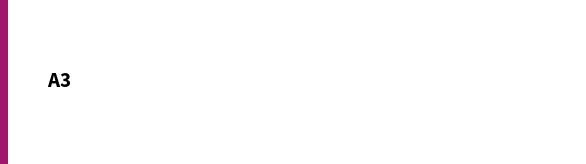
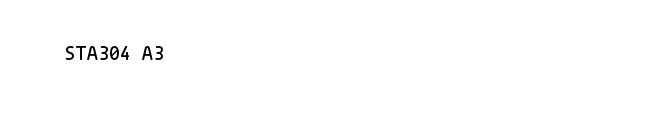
(47, 80) none -> [65,46,131,60] STA304

